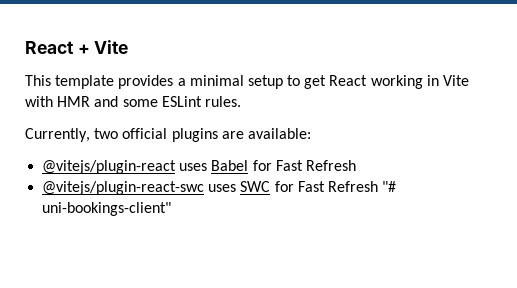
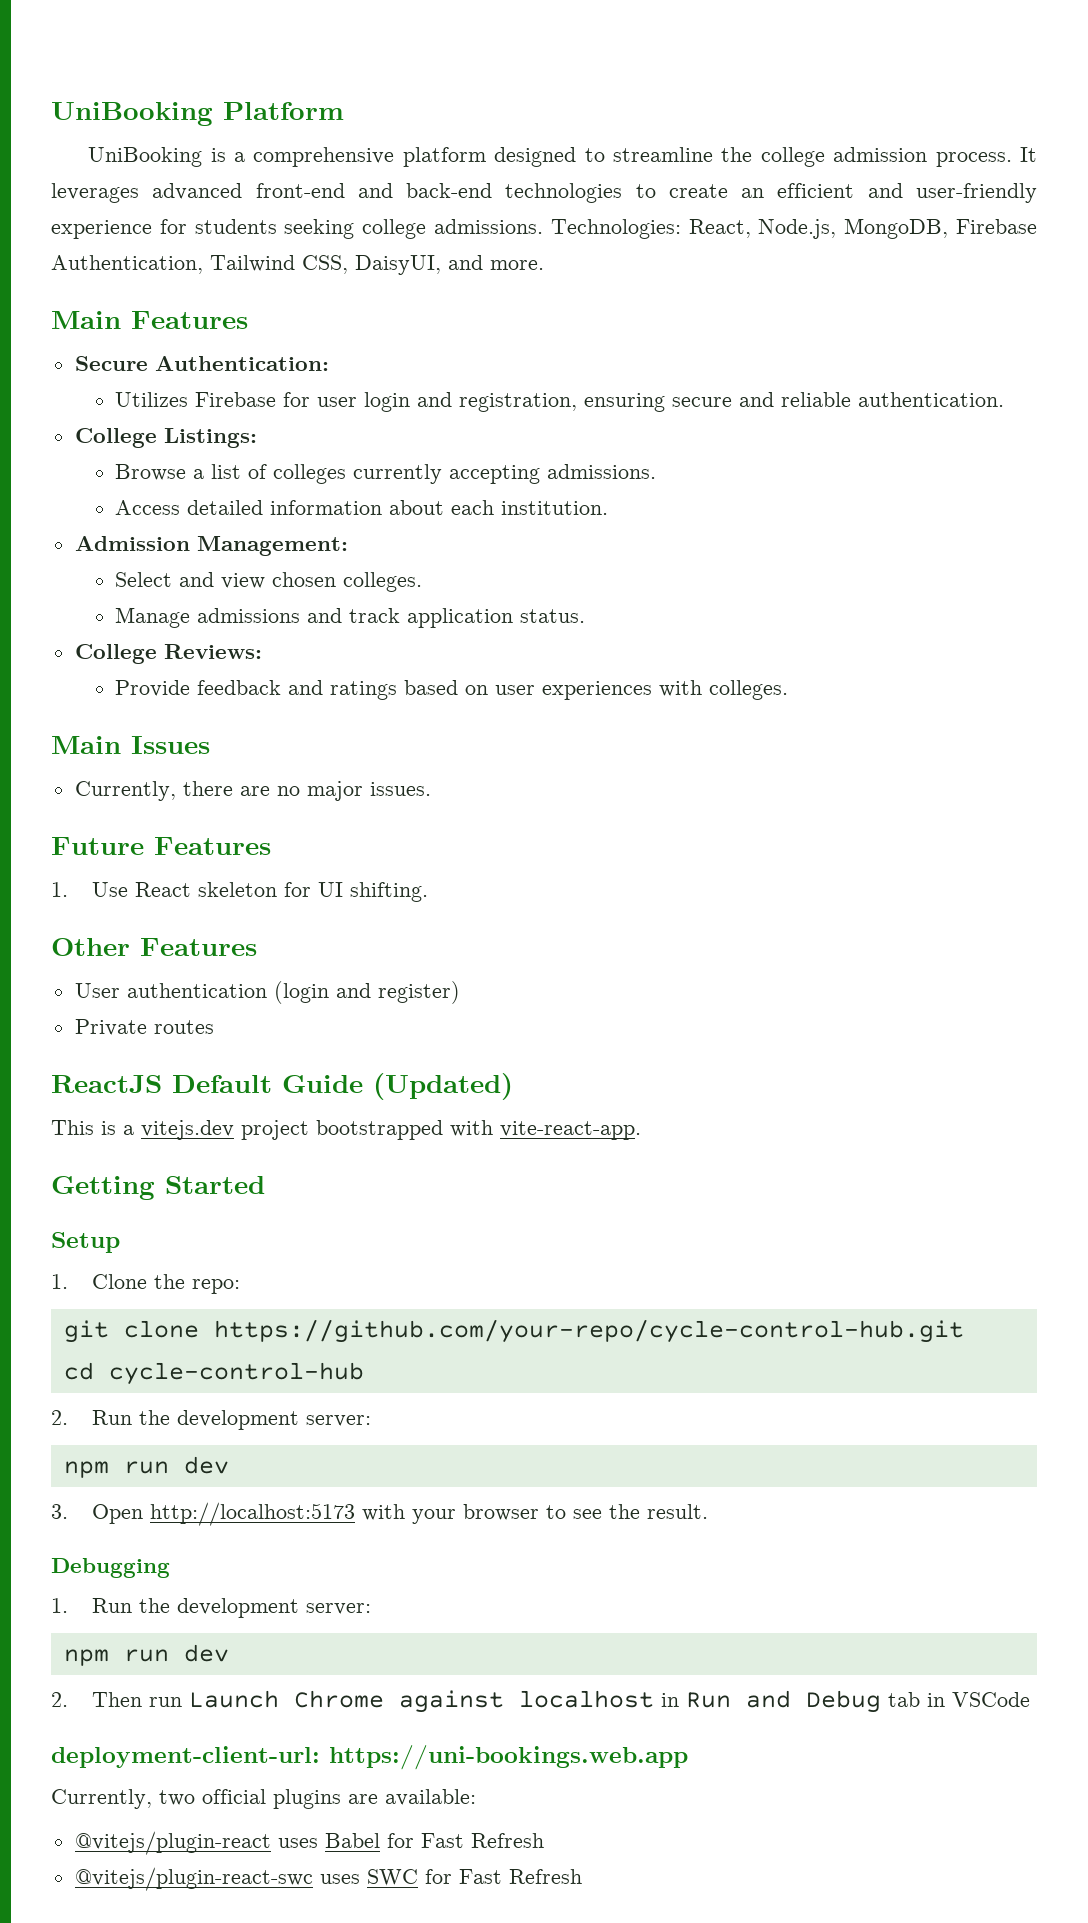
[25,40,129,54] [25,75,470,89] [25,96,241,107] React + Vite // This template provides a minimal setup to get React working in Vite with HMR and some ESLint rules. -> [51,102,344,126] [88,147,1037,167] [51,183,1037,203] [51,218,1037,239] [51,255,544,275] [51,311,248,329] [74,356,329,371] [115,392,1005,412] [74,428,257,448] [115,464,657,484] [115,500,609,515] [74,536,348,556] [115,572,423,592] [115,607,586,628] [74,644,262,664] [115,680,789,700] [51,736,210,754] [74,781,431,801] [51,837,271,855] [51,882,428,902] [51,938,257,956] [74,981,460,1004] [74,1019,214,1036] [51,1073,513,1100] [51,1120,641,1140] [51,1176,265,1200] [51,1232,120,1253] [51,1274,240,1294] [63,1319,964,1343] [63,1362,364,1385] [51,1410,371,1430] [63,1456,229,1478] [51,1502,708,1526] [51,1558,170,1578] [51,1598,371,1618] [63,1644,229,1666] [51,1690,1030,1713] [51,1745,688,1770] UniBooking Platform // UniBooking is a comprehensive platform designed to streamline the college admission process. It leverages advanced front-end and back-end technologies to create an efficient and user-friendly experience for students seeking college admissions. Technologies: React, Node.js, MongoDB, Firebase Authentication, Tailwind CSS, DaisyUI, and more. // Main Features // Secure Authentication: // Utilizes Firebase for user login and registration, ensuring secure and reliable authentication. // College Listings: // Browse a list of colleges currently accepting admissions. // Access detailed information about each institution. // Admission Management: // Select and view chosen colleges. // Manage admissions and track application status. // College Reviews: // Provide feedback and ratings based on user experiences with colleges. // Main Issues // Currently, there are no major issues. // Future Features // 1. Use React skeleton for UI shifting. // Other Features // User authentication (login and register) // Private routes // ReactJS Default Guide (Updated) // This is a vitejs.dev project bootstrapped with vite-react-app. // Getting Started // Setup // 1. Clone the repo: // git clone https://github.com/your-repo/cycle-control-hub.git // cd cycle-control-hub // 2. Run the development server: // npm run dev // 3. Open http://localhost:5173 with your browser to see the result. // Debugging // 1. Run the development server: // npm run dev // 2. Then run Launch Chrome against localhost in Run and Debug tab in VSCode // deployment-client-url: https://uni-bookings.web.app
[382,181,397,192] [42,202,172,216] "# uni-bookings-client" -> (582, 1876) none

